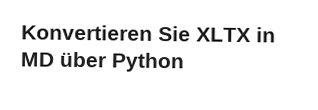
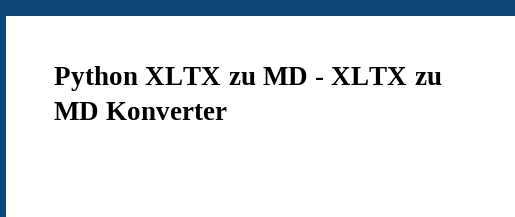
[21,24,276,43] [20,51,185,73] Konvertieren Sie XLTX in MD über Python -> [54,66,442,91] [54,102,228,120] Python XLTX zu MD - XLTX zu MD Konverter

